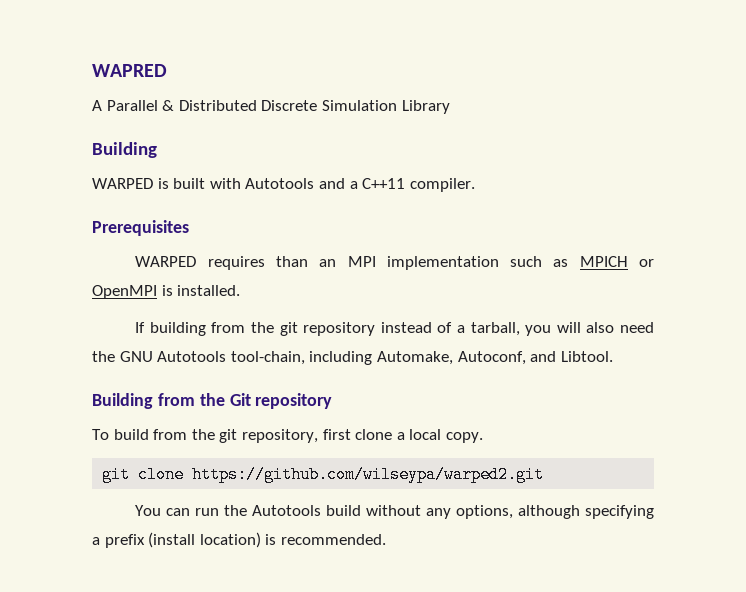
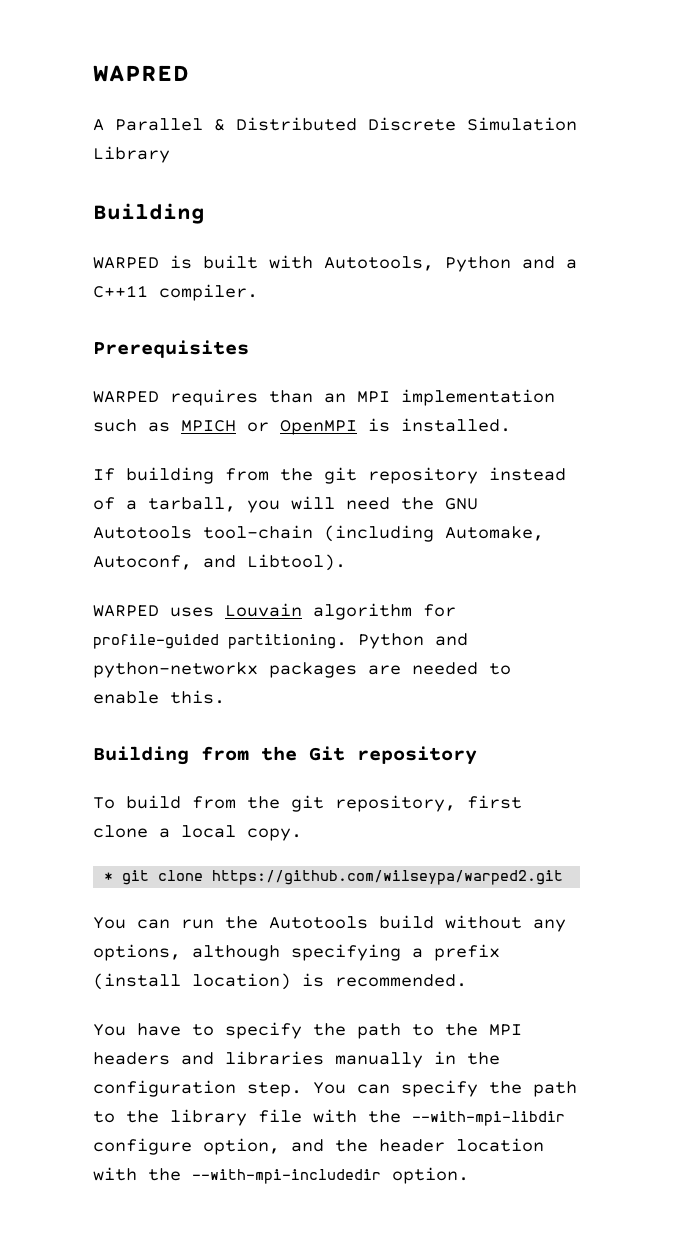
[245,178,315,189] Autotools -> [324,256,511,272] Autotools, Python
[586,322,615,333] also -> (335, 503) none
[230,351,373,365] tool-chain, including -> [203,525,434,542] tool-chain (including
[560,351,613,362] Libtool. -> [247,554,346,571] [93,603,456,620] [93,633,468,649] [93,662,511,678] [93,690,225,704] Libtool). // WARPED uses Louvain algorithm for profile-guided partitioning. Python and python-networkx packages are needed to enable this.
(483, 437) none -> [104,872,114,881] *
(386, 539) none -> [93,1022,522,1039] [93,1051,500,1068] [93,1080,577,1097] [93,1109,565,1126] [93,1138,544,1155] [93,1167,469,1184] // You have to specify the path to the MPI headers and libraries manually in the configuration step. You can specify the path to the library file with the --with-mpi-libdir configure option, and the header location with the --with-mpi-includedir option.

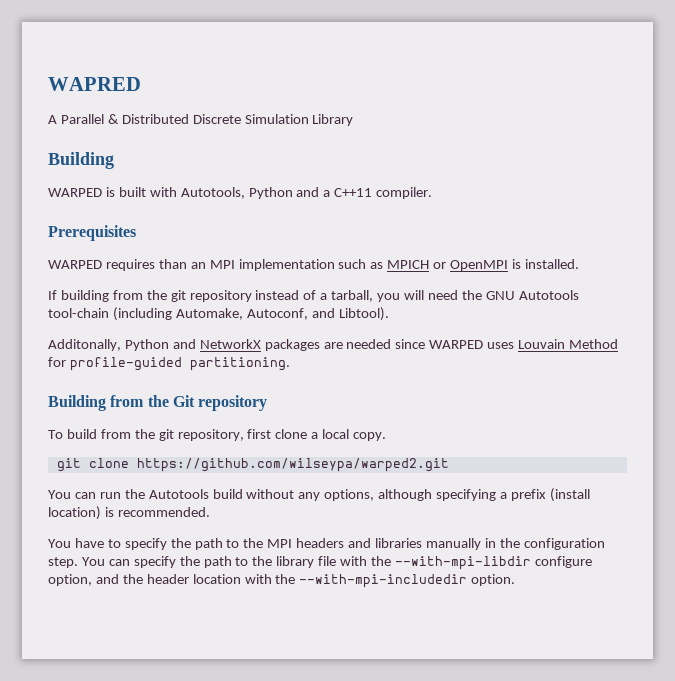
(346, 562) none -> [48,339,426,351] Additonally, Python and NetworkX packages are needed since
[313,603,412,620] algorithm -> [569,339,619,349] Method
[358,633,468,649] [93,662,511,678] [93,690,225,704] Python and python-networkx packages are needed to enable this. -> (290, 364) none
[104,872,114,881] * -> (387, 436) none

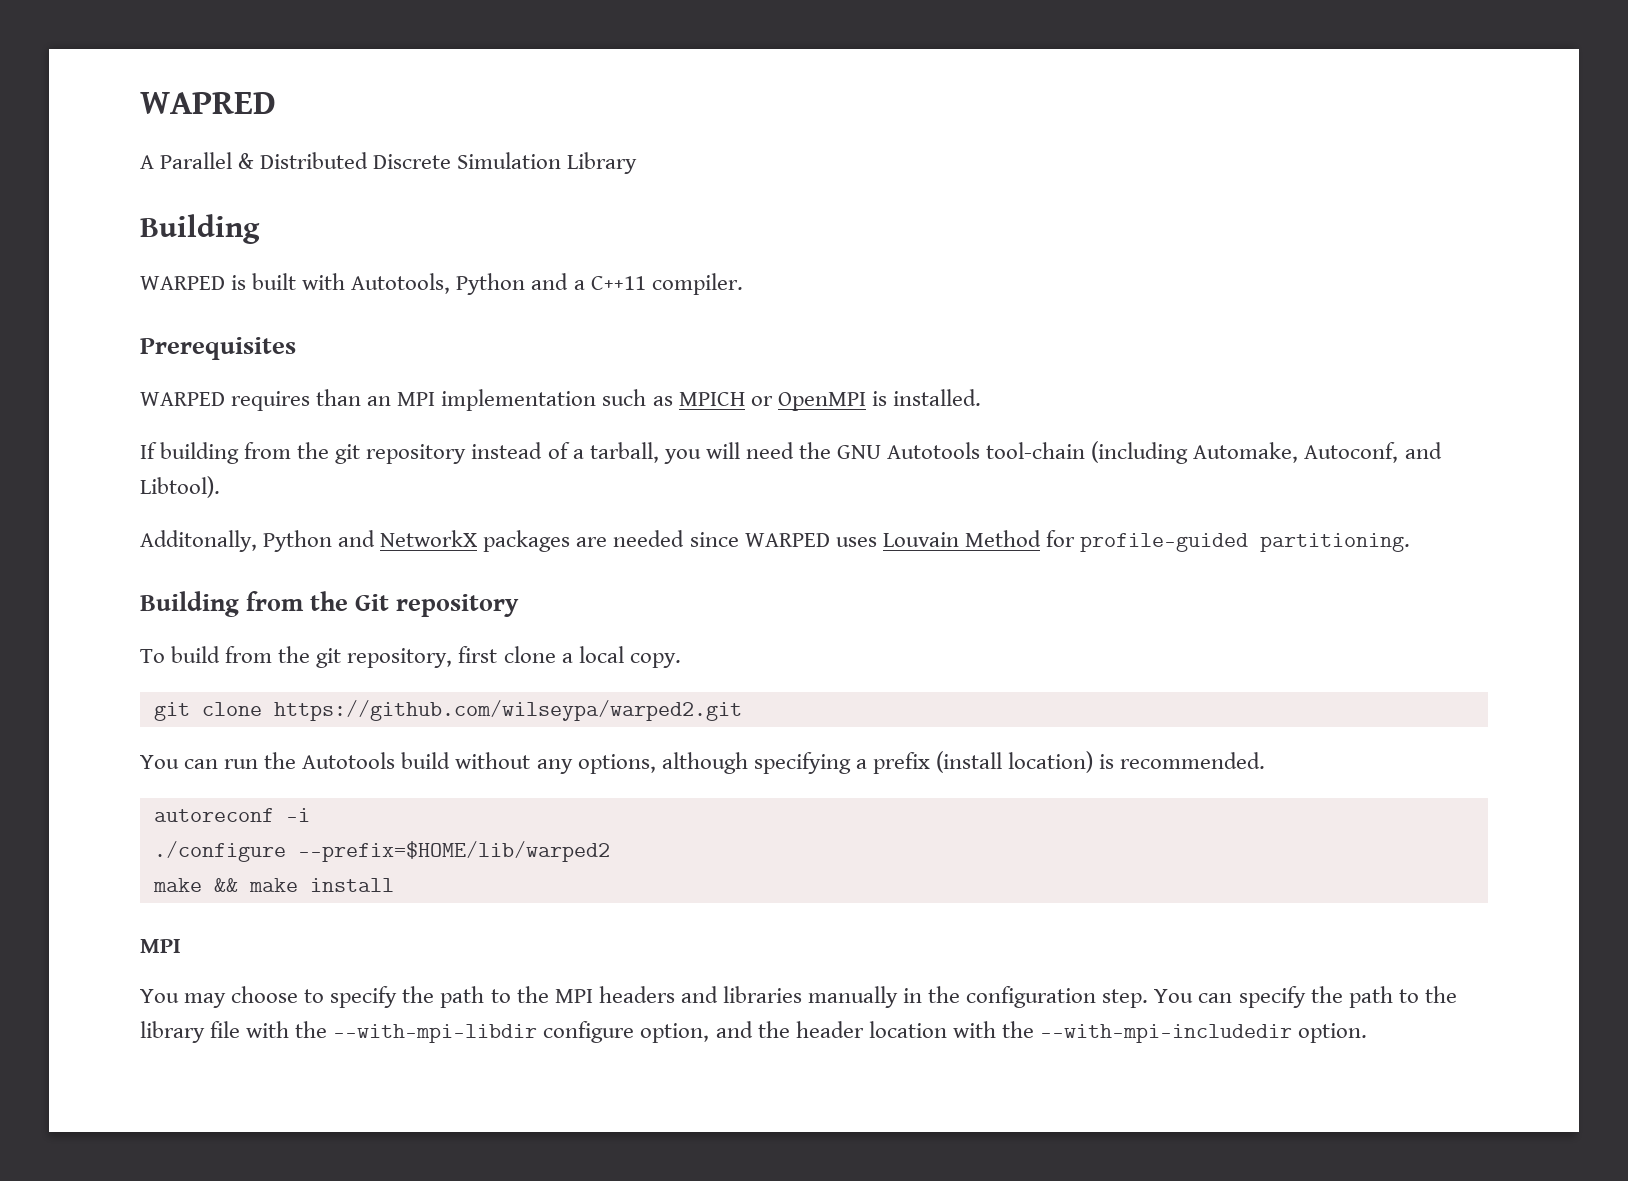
[48,538,104,548] // You have -> [153,808,310,822] [153,841,610,862] [152,878,394,892] [140,939,181,953] [140,986,299,1008] // autoreconf -i // ./configure --prefix=$HOME/lib/warped2 // make && make install // MPI // You may choose

